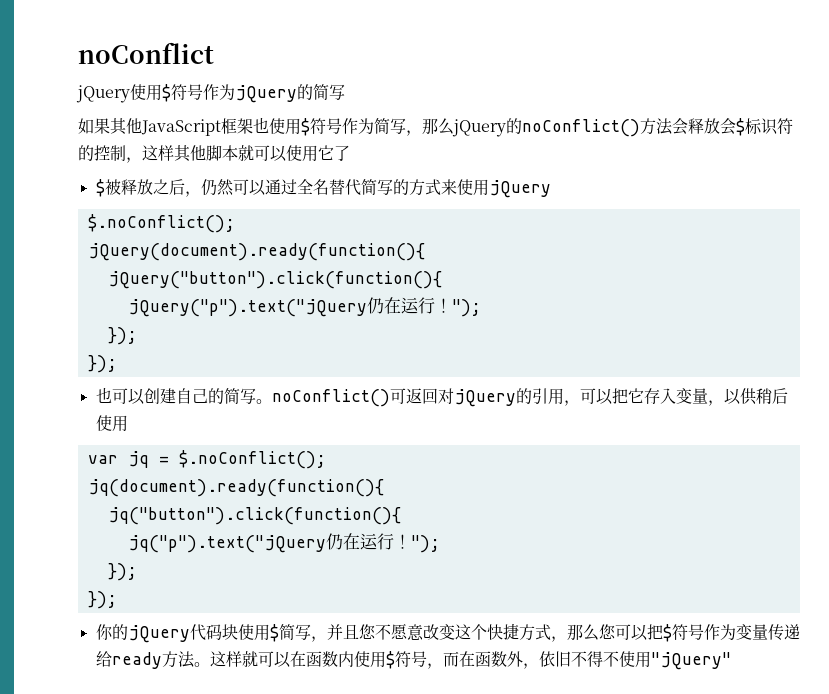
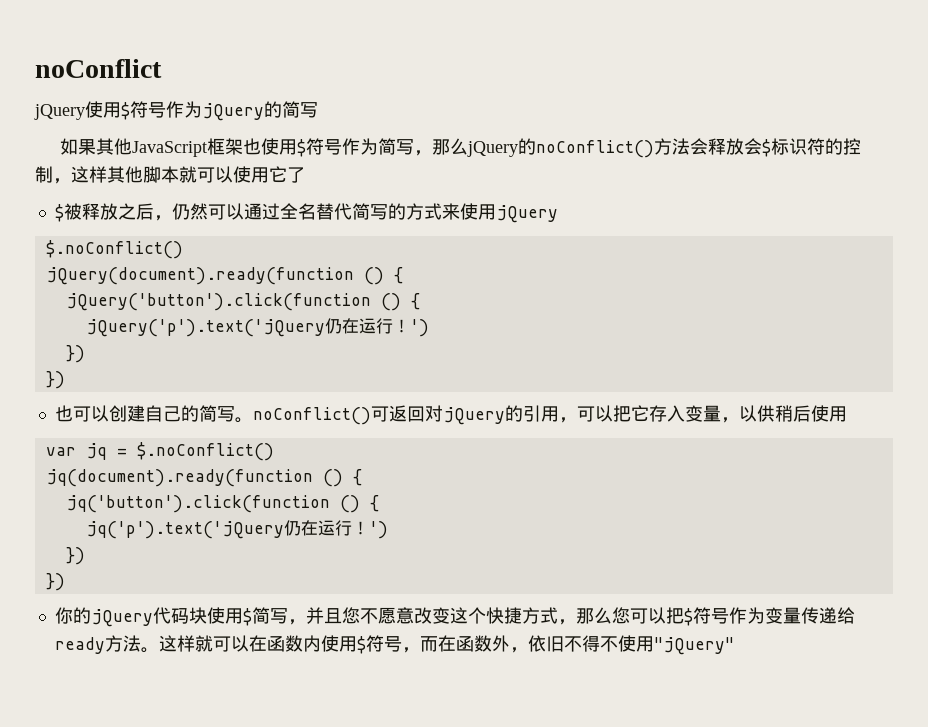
[87,214,235,233] [87,243,425,261] [107,271,442,289] [127,297,481,317] [107,327,137,345] [87,355,117,373] $.noConflict(); // jQuery(document).ready(function(){ // jQuery("button").click(function(){ // jQuery("p").text("jQuery仍在运行！"); // }); // }); -> [45,240,183,259] [45,267,403,285] [65,293,420,311] [85,318,429,337] [65,345,85,363] [45,371,65,389] $.noConflict() // jQuery(document).ready(function () { // jQuery('button').click(function () { // jQuery('p').text('jQuery仍在运行！') // }) // })
[178,450,326,469] [87,479,384,497] [107,507,401,525] [127,533,440,553] [107,563,137,581] [87,591,117,609] $.noConflict(); // jq(document).ready(function(){ // jq("button").click(function(){ // jq("p").text("jQuery仍在运行！"); // }); // }); -> [136,442,274,461] [45,469,362,487] [65,495,379,513] [85,520,388,539] [65,547,85,565] [45,573,65,591] $.noConflict() // jq(document).ready(function () { // jq('button').click(function () { // jq('p').text('jQuery仍在运行！') // }) // })

